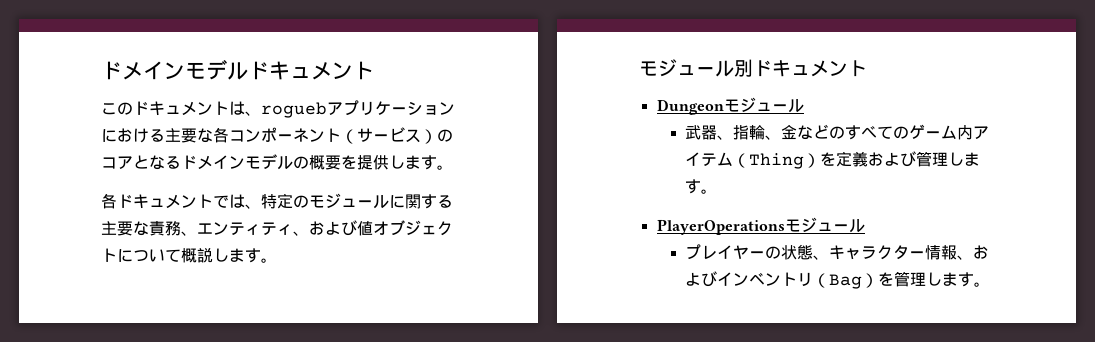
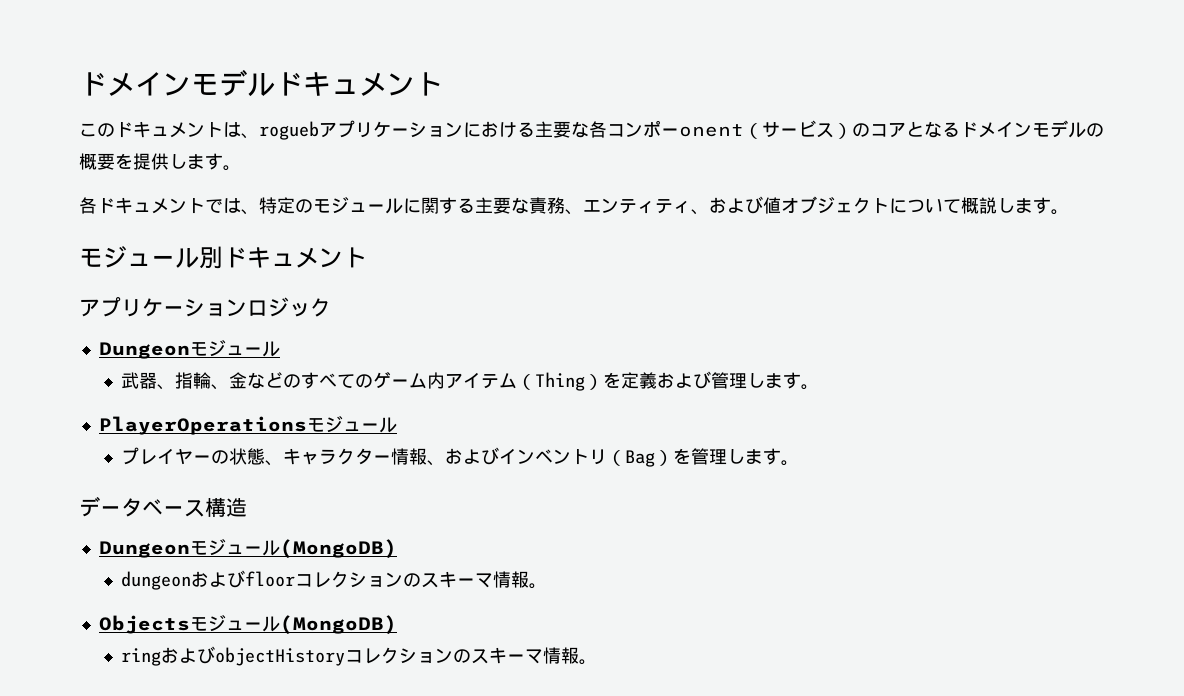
[293,128,341,142] ネント -> [679,124,744,137] onent
(867, 68) none -> [79,297,331,317] // アプリケーションロジック
(990, 284) none -> [79,496,247,517] [98,539,397,558] [120,570,547,590] [98,615,397,634] [120,646,597,666] // データベース構造 // Dungeonモジュール(MongoDB) // dungeonおよびfloorコレクションのスキーマ情報。 // Objectsモジュール(MongoDB) // ringおよびobjectHistoryコレクションのスキーマ情報。

